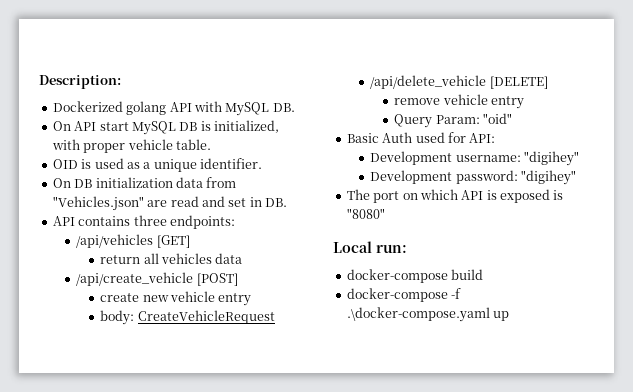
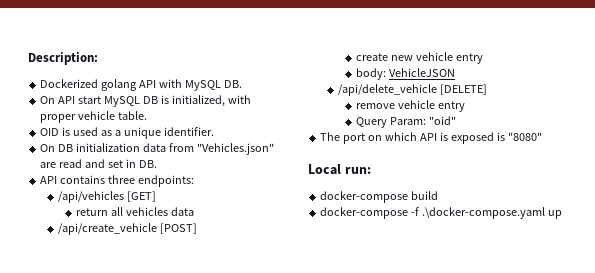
[137,310,275,324] CreateVehicleRequest -> [388,68,455,77] VehicleJSON
[346,132,496,143] [370,151,580,166] [370,170,577,185] // Basic Auth used for API: // Development username: "digihey" // Development password: "digihey" -> (456, 120) none

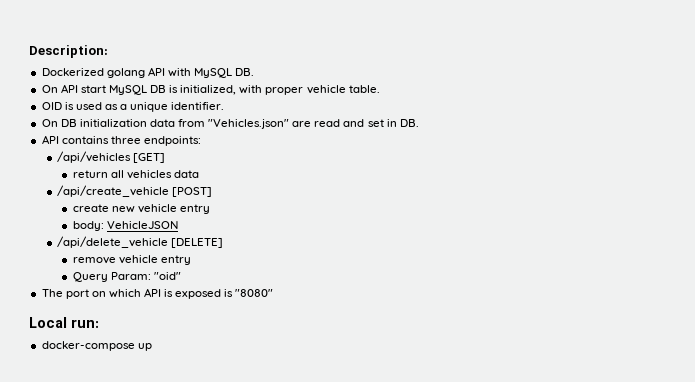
[411,191,439,200] [320,207,546,219] build // docker-compose -f .\docker-compose.yaml -> (135, 346) none

